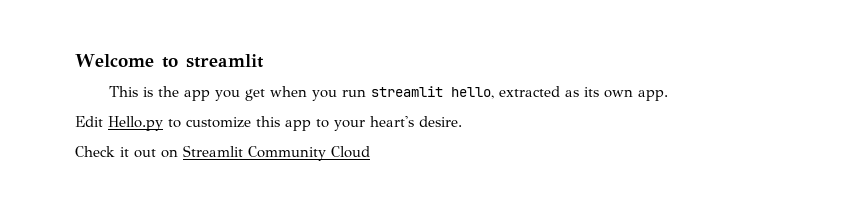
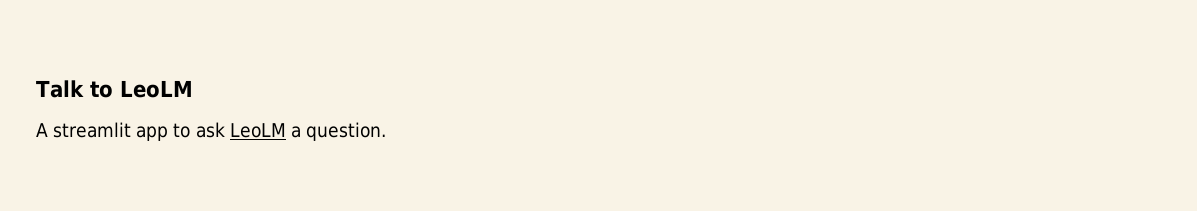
[75,54,264,68] [109,86,669,101] [75,116,462,131] [75,145,370,161] Welcome to streamlit // This is the app you get when you run streamlit hello, extracted as its own app. // Edit Hello.py to customize this app to your heart's desire. // Check it out on Streamlit Community Cloud -> [36,80,193,98] [36,122,386,141] Talk to LeoLM // A streamlit app to ask LeoLM a question.

